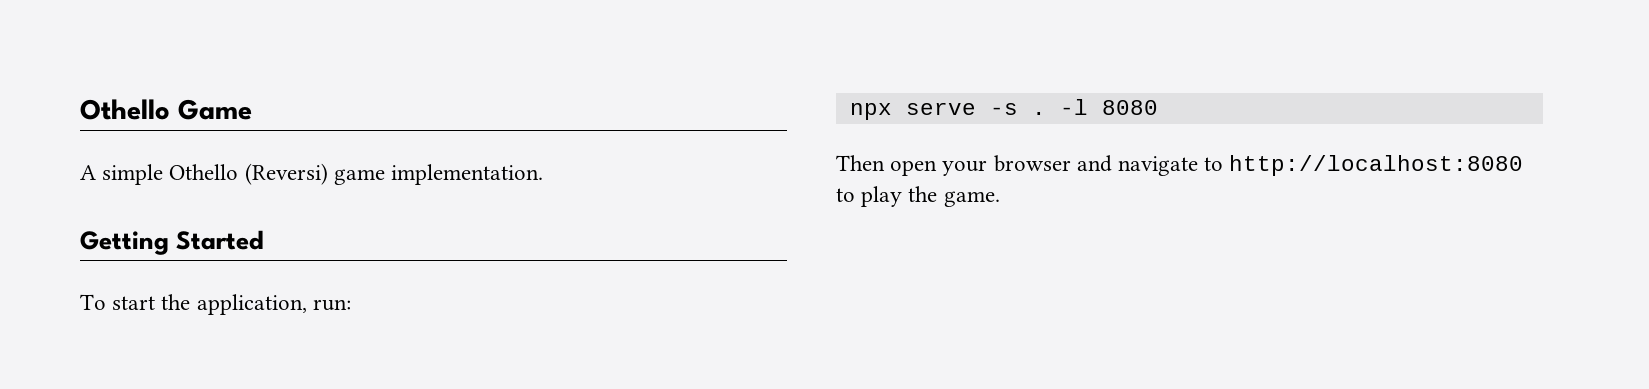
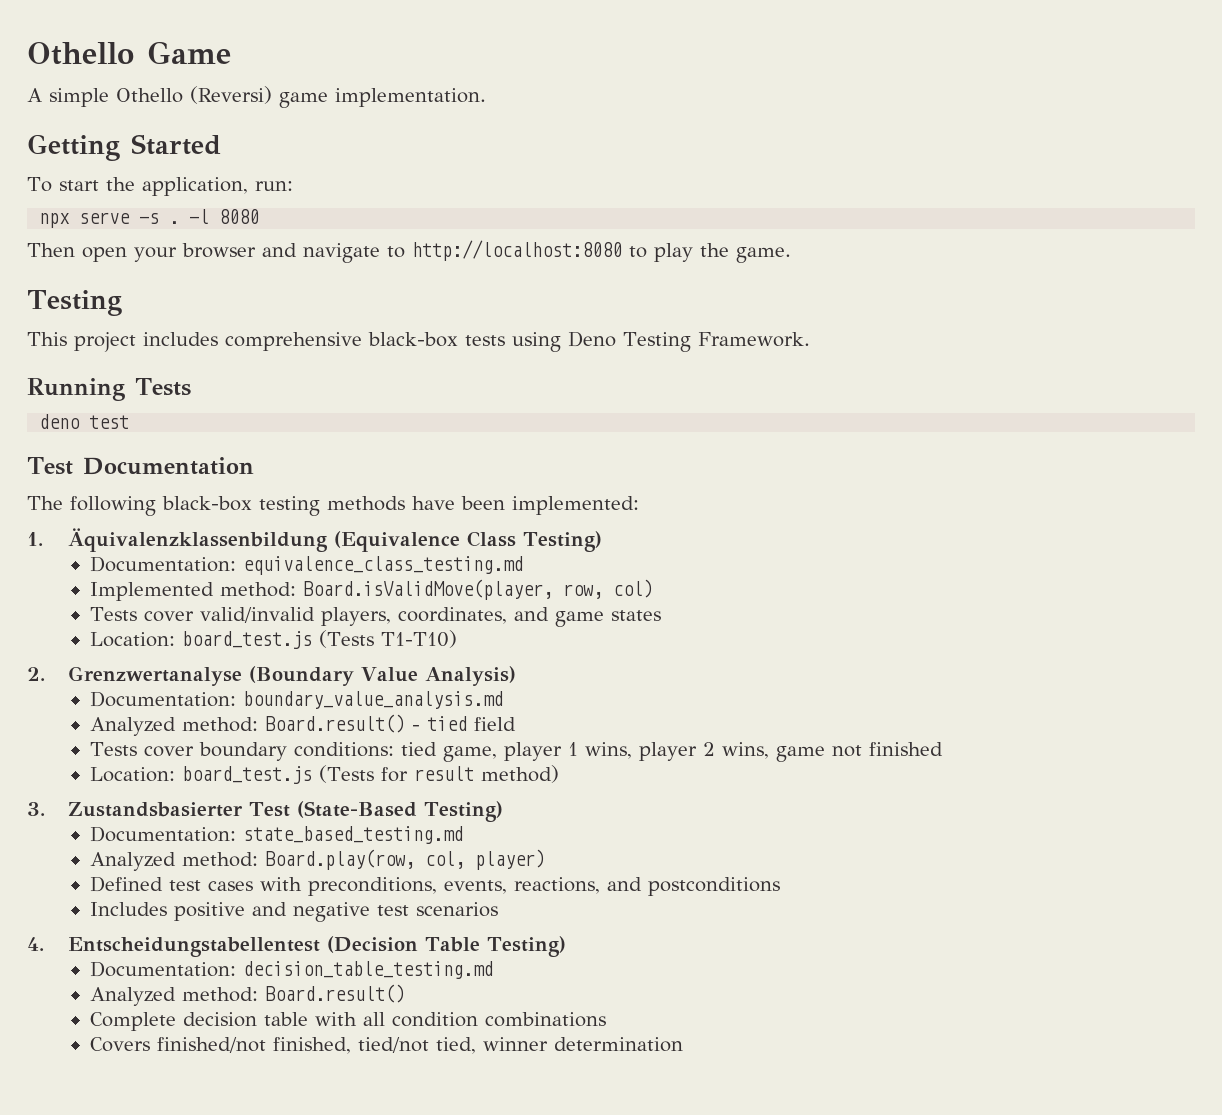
(1000, 199) none -> [27,290,122,316] [27,331,810,352] [27,378,191,401] [39,414,130,429] [27,457,254,475] [27,496,639,516] [27,528,602,552] [90,556,524,575] [90,579,654,601] [90,607,662,627] [90,630,458,649] [27,666,516,686] [90,691,504,709] [90,714,517,736] [90,742,944,762] [90,765,560,784] [27,801,503,822] [90,826,464,844] [90,849,546,871] [90,876,781,896] [90,902,499,922] [27,936,566,957] [90,961,494,979] [90,984,406,1006] [90,1012,607,1031] [90,1037,684,1054] // Testing // This project includes comprehensive black-box tests using Deno Testing Framework. // Running Tests // deno test // Test Documentation // The following black-box testing methods have been implemented: // 1. Äquivalenzklassenbildung (Equivalence Class Testing) // Documentation: equivalence_class_testing.md // Implemented method: Board.isValidMove(player, row, col) // Tests cover valid/invalid players, coordinates, and game states // Location: board_test.js (Tests T1-T10) // 2. Grenzwertanalyse (Boundary Value Analysis) // Documentation: boundary_value_analysis.md // Analyzed method: Board.result() - tied field // Tests cover boundary conditions: tied game, player 1 wins, player 2 wins, game not finished // Location: board_test.js (Tests for result method) // 3. Zustandsbasierter Test (State-Based Testing) // Documentation: state_based_testing.md // Analyzed method: Board.play(row, col, player) // Defined test cases with preconditions, events, reactions, and postconditions // Includes positive and negative test scenarios // 4. Entscheidungstabellentest (Decision Table Testing) // Documentation: decision_table_testing.md // Analyzed method: Board.result() // Complete decision table with all condition combinations // Covers finished/not finished, tied/not tied, winner determination

